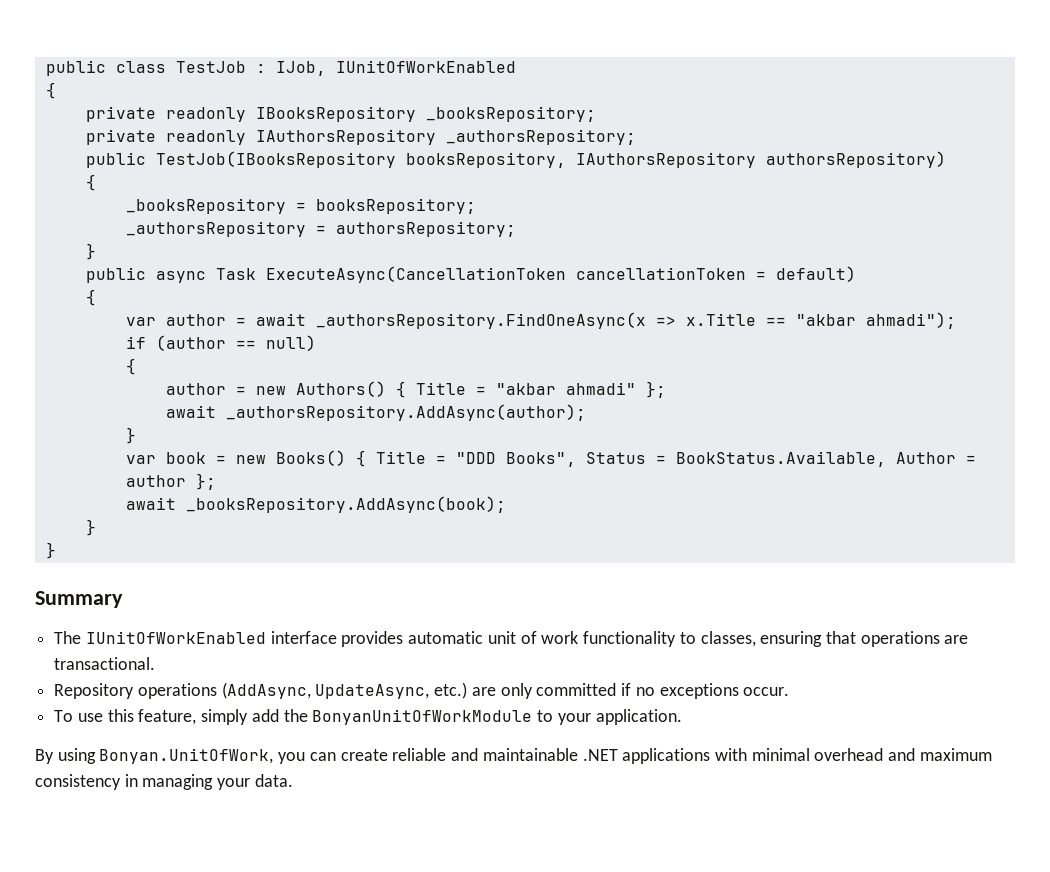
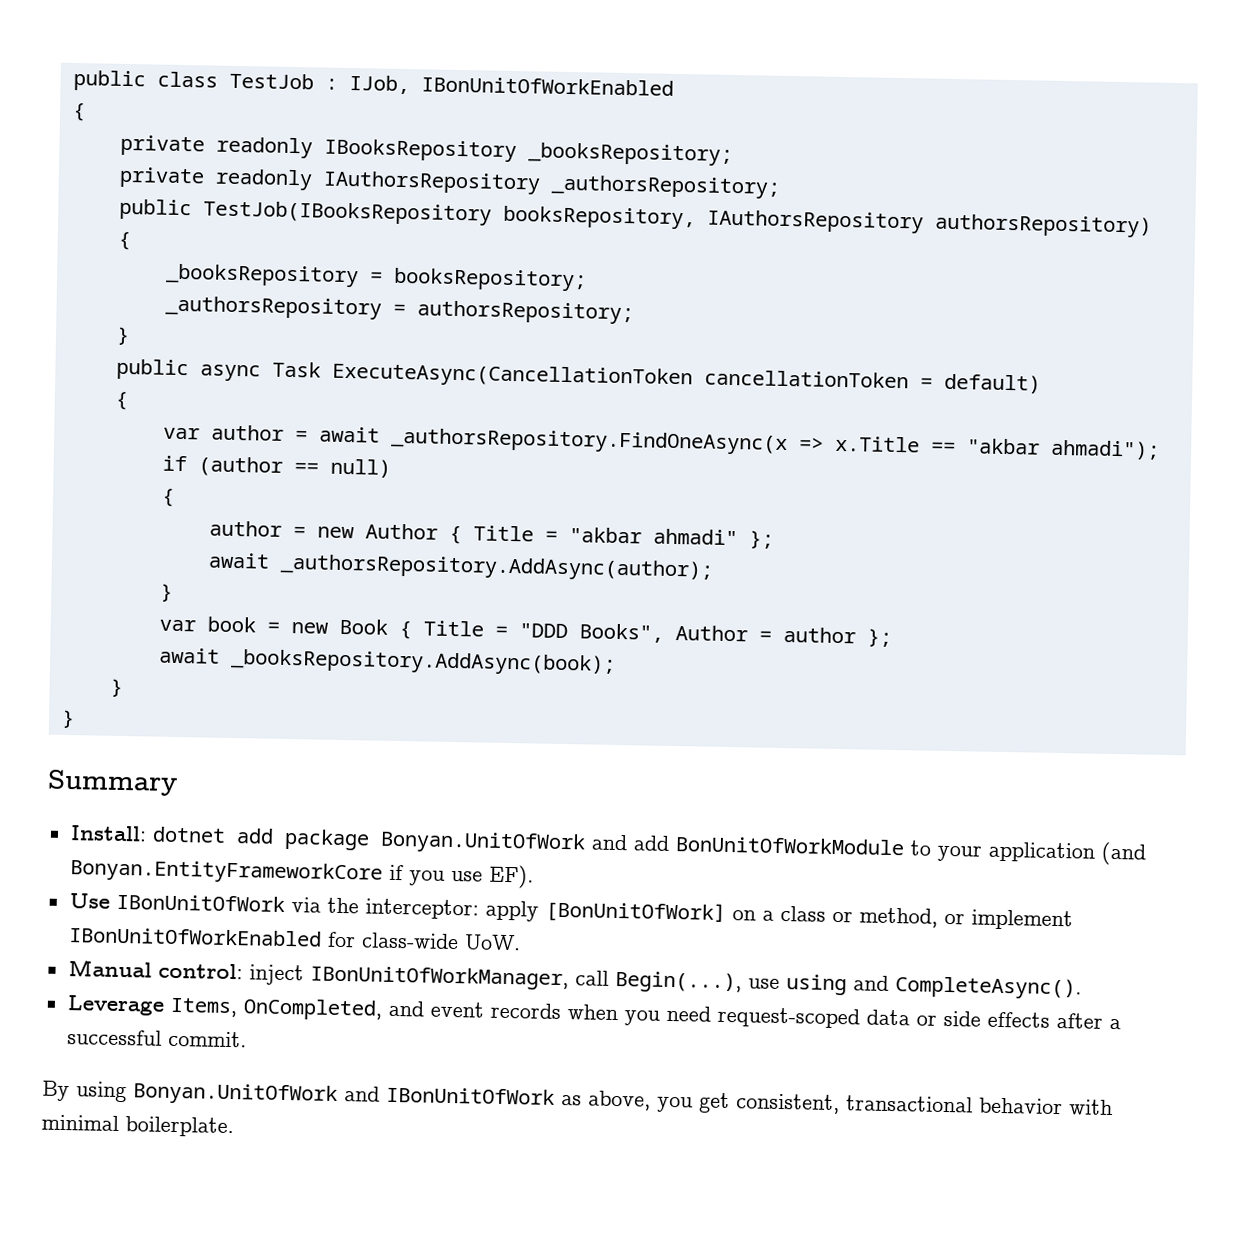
[335,60,516,73] IUnitOfWorkEnabled -> [420,76,674,96] IBonUnitOfWorkEnabled
[295,381,386,397] Authors() -> [364,523,438,540] Author
[275,450,346,466] Books() -> [338,618,388,635] Book
[585,451,886,467] Status = BookStatus.Available, -> (664, 633) none
[54,631,969,647] [54,657,156,670] [54,682,790,699] [54,709,682,725] [35,748,992,764] [35,774,293,790] The IUnitOfWorkEnabled interface provides automatic unit of work functionality to classes, ensuring that operations are transactional. // Repository operations (AddAsync, UpdateAsync, etc.) are only committed if no exceptions occur. // To use this feature, simply add the BonyanUnitOfWorkModule to your application. // By using Bonyan.UnitOfWork, you can create reliable and maintainable .NET applications with minimal overhead and maximum consistency in managing your data. -> [69,825,1147,866] [69,859,534,889] [68,893,1073,931] [68,927,521,951] [67,959,1082,1000] [66,995,1121,1030] [66,1029,247,1048] [42,1080,1113,1116] [41,1114,234,1138] Install: dotnet add package Bonyan.UnitOfWork and add BonUnitOfWorkModule to your application (and Bonyan.EntityFrameworkCore if you use EF). // Use IBonUnitOfWork via the interceptor: apply [BonUnitOfWork] on a class or method, or implement IBonUnitOfWorkEnabled for class-wide UoW. // Manual control: inject IBonUnitOfWorkManager, call Begin(...), use using and CompleteAsync(). // Leverage Items, OnCompleted, and event records when you need request-scoped data or side effects after a successful commit. // By using Bonyan.UnitOfWork and IBonUnitOfWork as above, you get consistent, transactional behavior with minimal boilerplate.

